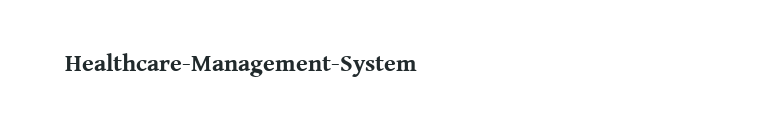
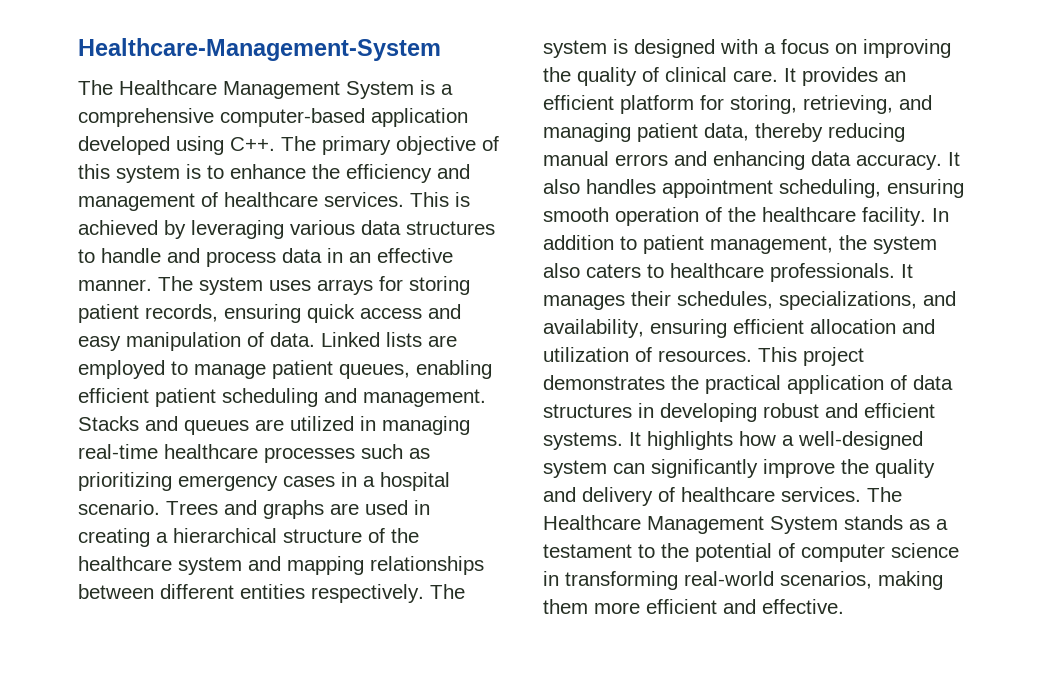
(417, 65) none -> [78,80,453,99] [78,108,468,127] [78,136,499,155] [78,164,470,183] [78,192,470,211] [78,220,495,239] [78,248,453,267] [78,276,470,295] [78,304,461,323] [78,332,457,351] [78,360,492,379] [78,388,486,407] [78,416,470,435] [78,444,430,463] [78,472,450,491] [78,500,430,519] [78,528,419,547] [78,556,484,575] [78,584,465,603] [543,39,951,58] [543,67,906,86] [543,95,932,114] [543,123,905,142] [543,151,960,170] [543,179,964,198] [543,207,949,226] [543,235,937,254] [543,263,913,282] [543,291,956,310] [543,319,935,338] [543,347,864,366] [543,375,953,394] [543,403,935,422] [543,431,923,450] [543,459,935,478] [543,487,902,506] [543,515,948,534] [543,543,959,562] [543,571,943,590] [543,599,844,614] // The Healthcare Management System is a comprehensive computer-based application developed using C++. The primary objective of this system is to enhance the efficiency and management of healthcare services. This is achieved by leveraging various data structures to handle and process data in an effective manner. The system uses arrays for storing patient records, ensuring quick access and easy manipulation of data. Linked lists are employed to manage patient queues, enabling efficient patient scheduling and management. Stacks and queues are utilized in managing real-time healthcare processes such as prioritizing emergency cases in a hospital scenario. Trees and graphs are used in creating a hierarchical structure of the healthcare system and mapping relationships between different entities respectively. The system is designed with a focus on improving the quality of clinical care. It provides an efficient platform for storing, retrieving, and managing patient data, thereby reducing manual errors and enhancing data accuracy. It also handles appointment scheduling, ensuring smooth operation of the healthcare facility. In addition to patient management, the system also caters to healthcare professionals. It manages their schedules, specializations, and availability, ensuring efficient allocation and utilization of resources. This project demonstrates the practical application of data structures in developing robust and efficient systems. It highlights how a well-designed system can significantly improve the quality and delivery of healthcare services. The Healthcare Management System stands as a testament to the potential of computer science in transforming real-world scenarios, making them more efficient and effective.

